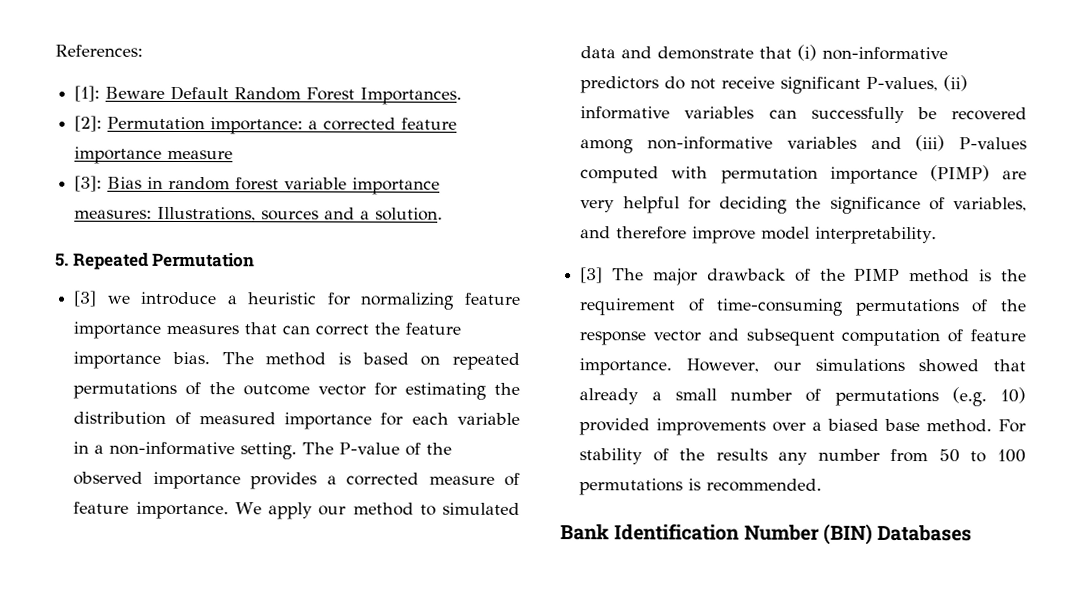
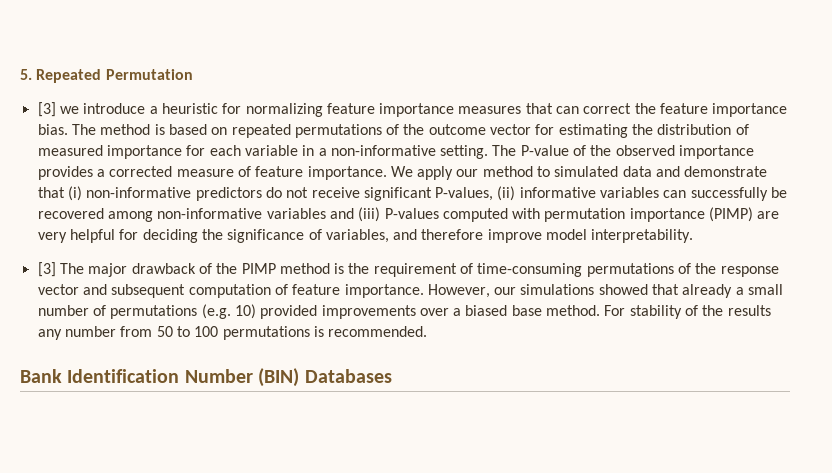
[55,44,143,57] [74,85,463,105] [74,115,458,135] [74,146,234,164] [74,175,441,195] [74,206,444,222] References: // [1]: Beware Default Random Forest Importances. // [2]: Permutation importance: a corrected feature importance measure // [3]: Bias in random forest variable importance measures: Illustrations, sources and a solution. // -> (20, 74) none

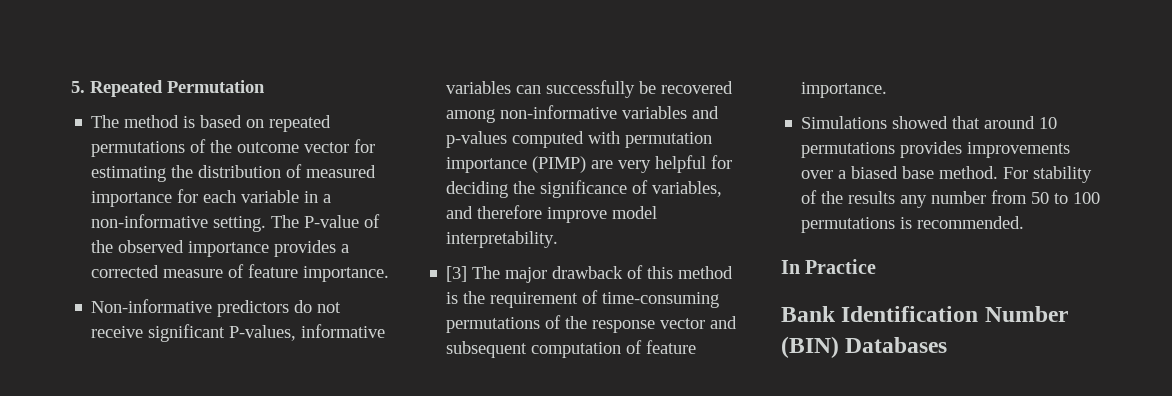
[37,102,788,117] [37,124,68,135] [3] we introduce a heuristic for normalizing feature importance measures that can correct the feature importance bias. -> (265, 86) none
[390,166,768,180] [37,186,192,201] We apply our method to simulated data and demonstrate that (i) non-informative -> [91,299,213,313] // Non-informative
[497,186,516,201] (ii) -> (297, 333) none
[358,207,439,222] (iii) P-values -> [446,131,508,148] p-values
[216,263,276,274] the PIMP -> [647,266,674,279] this
[427,284,784,298] [37,304,318,319] However, our simulations showed that already a small number of permutations (e.g. 10) provided -> [801,116,1058,129] [801,141,963,158] // Simulations showed that around 10 permutations provides
(428, 331) none -> [781,259,877,274] // In Practice

